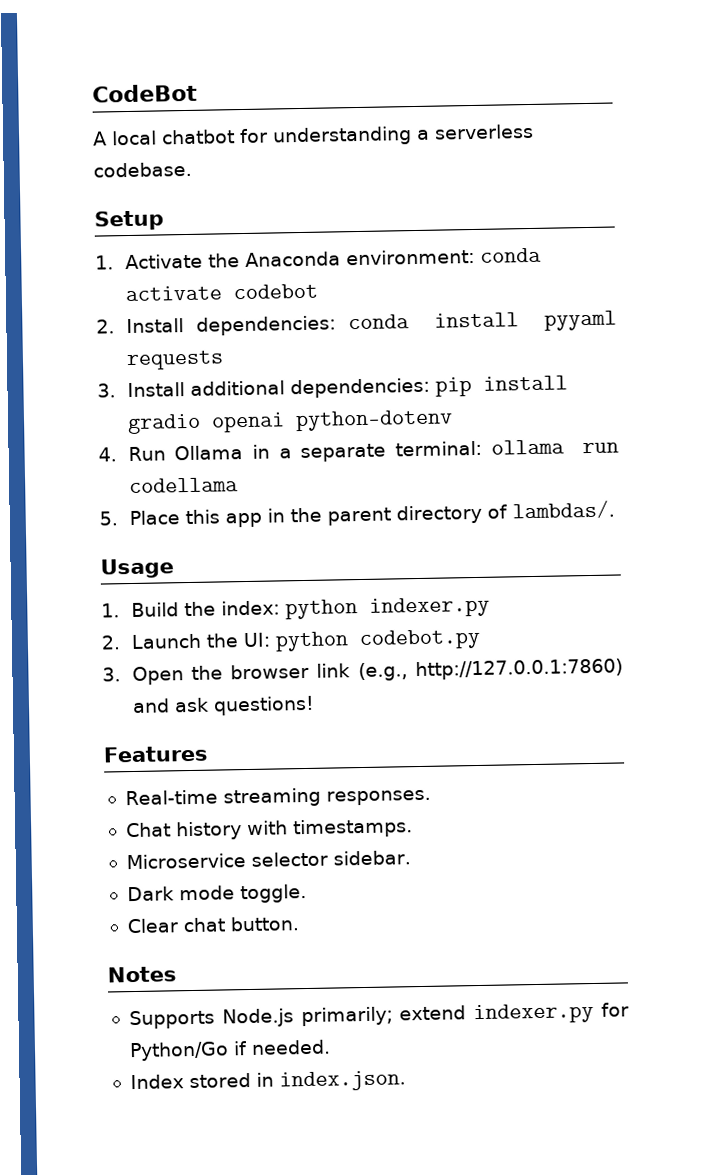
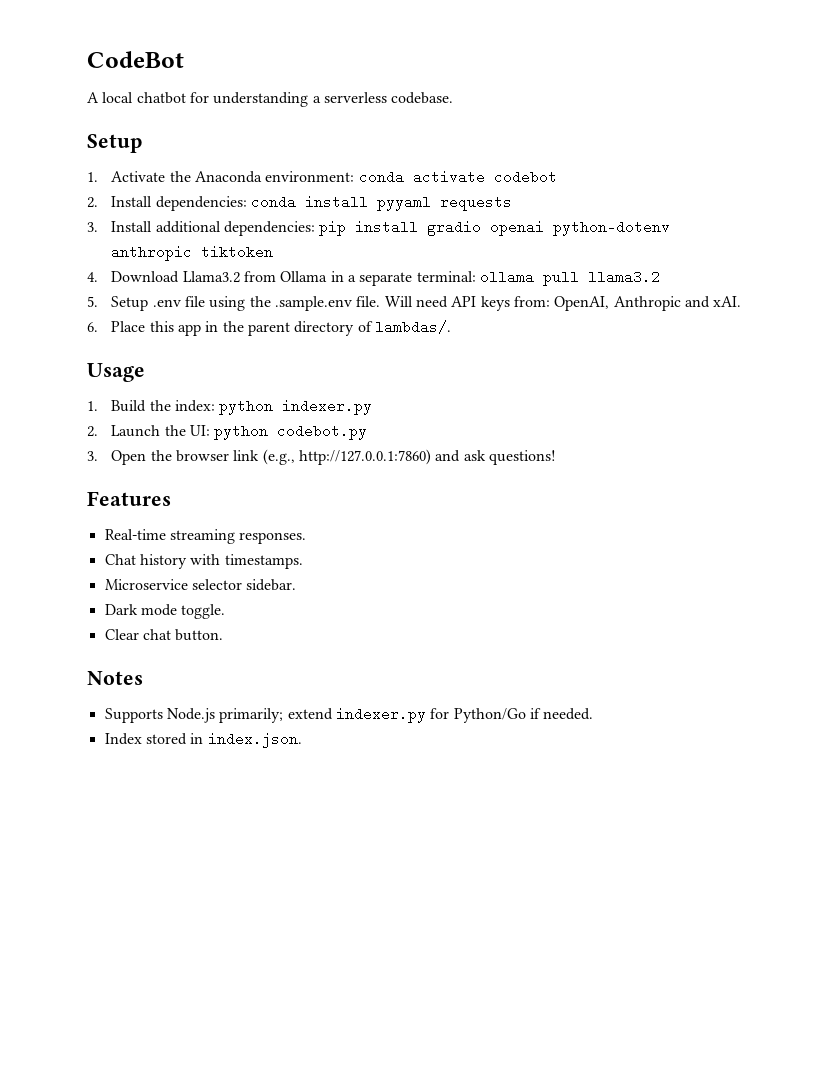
(453, 420) none -> [111,245,274,261] anthropic tiktoken
[127,446,166,462] Run -> [111,271,277,283] Download Llama3.2 from
[582,442,619,454] [128,477,239,494] [99,511,118,526] run codellama // 5. -> [542,270,660,286] [87,296,742,311] [87,322,98,332] pull llama3.2 // 5. Setup .env file using the .sample.env file. Will need API keys from: OpenAI, Anthropic and xAI. // 6.

